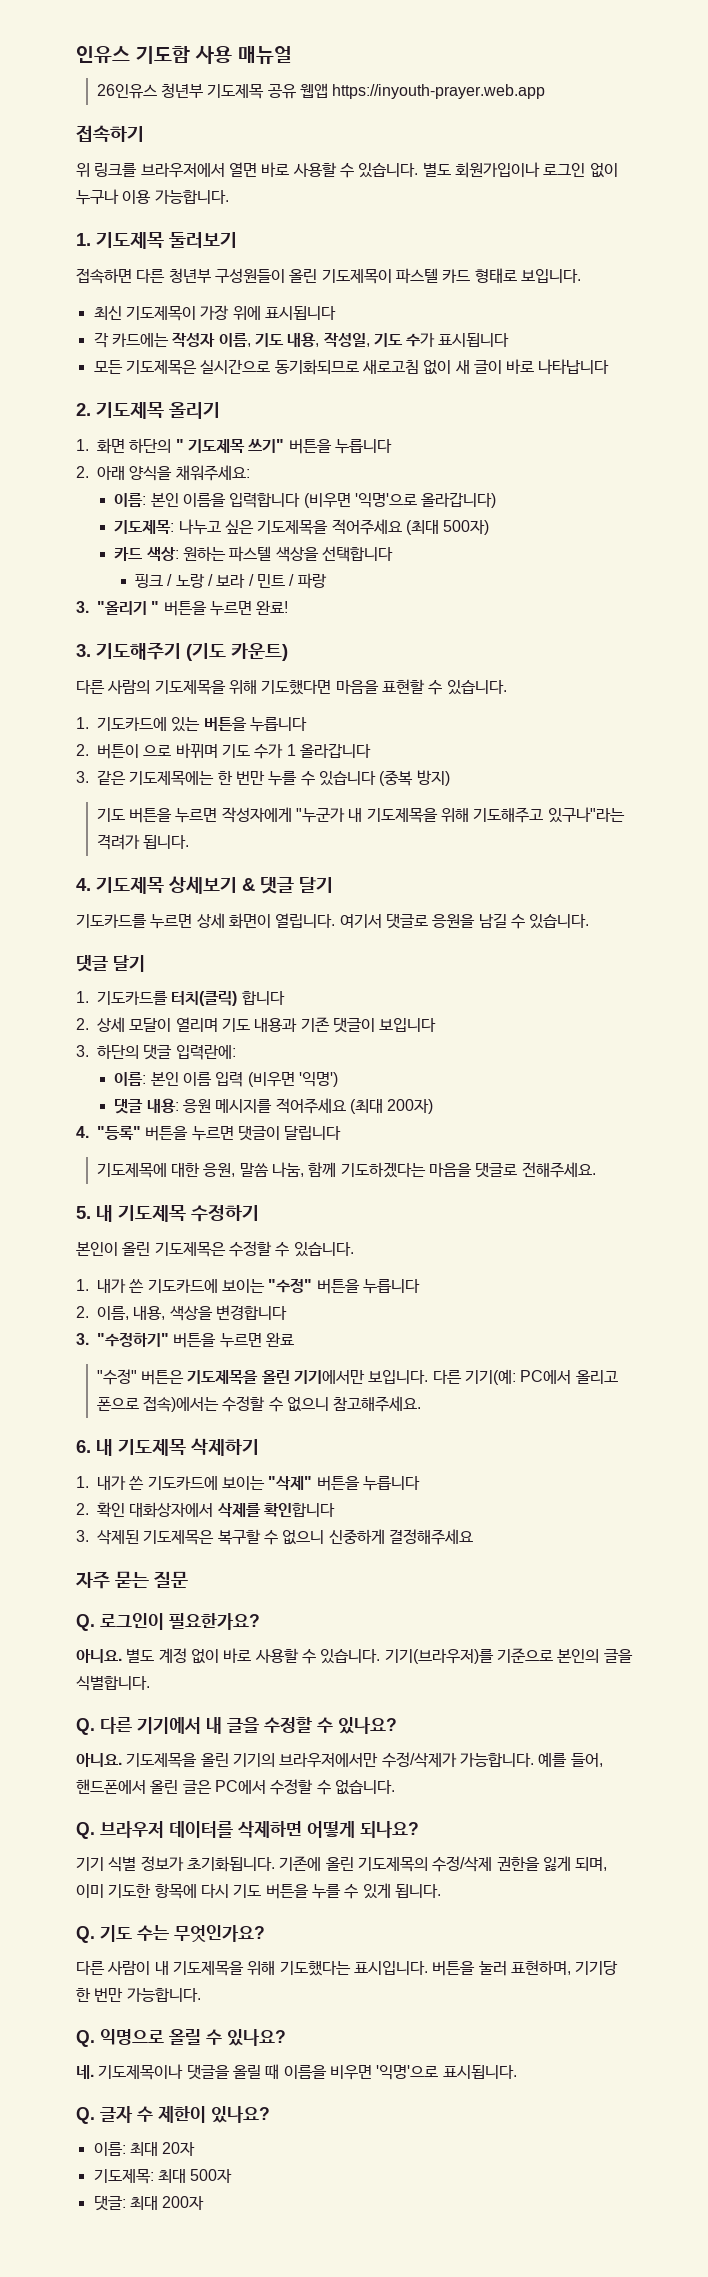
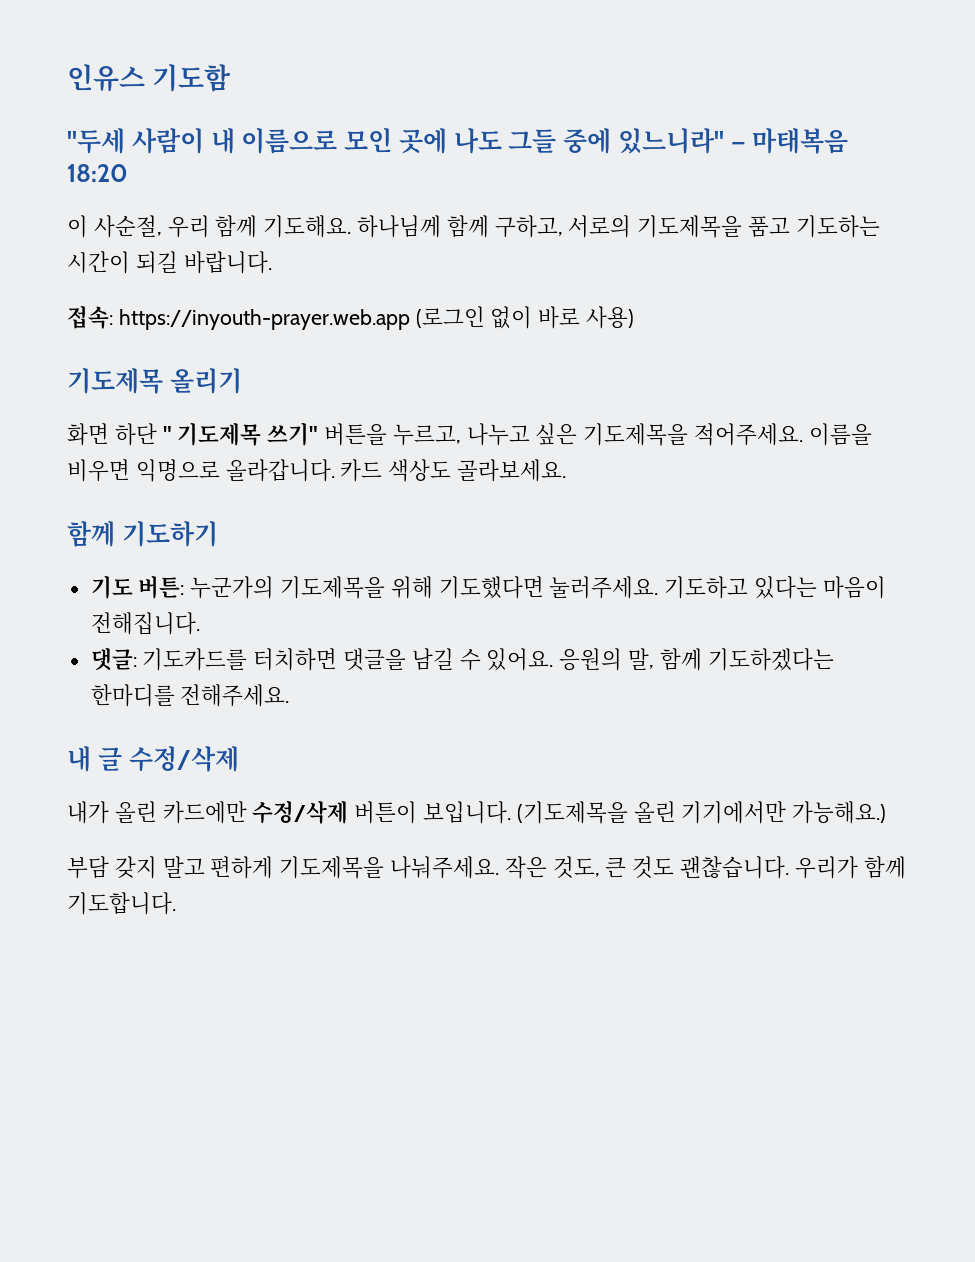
[195,46,292,64] [96,83,546,99] [76,125,144,142] [76,162,618,178] [76,189,229,205] [76,232,237,249] [76,268,581,284] [93,305,336,321] [93,332,510,348] [93,359,610,375] [76,403,91,416] 사용 매뉴얼 // 26인유스 청년부 기도제목 공유 웹앱 https://inyouth-prayer.web.app // 접속하기 // 위 링크를 브라우저에서 열면 바로 사용할 수 있습니다. 별도 회원가입이나 로그인 없이 누구나 이용 가능합니다. // 1. 기도제목 둘러보기 // 접속하면 다른 청년부 구성원들이 올린 기도제목이 파스텔 카드 형태로 보입니다. // 최신 기도제목이 가장 위에 표시됩니다 // 각 카드에는 작성자 이름, 기도 내용, 작성일, 기도 수가 표시됩니다 // 모든 기도제목은 실시간으로 동기화되므로 새로고침 없이 새 글이 바로 나타납니다 // 2. -> [67,128,849,154] [67,164,128,182] [67,215,880,238] [67,251,272,274] [67,306,634,330] // "두세 사람이 내 이름으로 모인 곳에 나도 그들 중에 있느니라" — 마태복음 18:20 // 이 사순절, 우리 함께 기도해요. 하나님께 함께 구하고, 서로의 기도제목을 품고 기도하는 시간이 되길 바랍니다. // 접속: https://inyouth-prayer.web.app (로그인 없이 바로 사용) //
[76,438,172,454] 1. 화면 하단의 -> [67,423,157,446] 화면 하단
[334,439,392,454] [76,465,250,481] [114,492,497,508] [114,519,490,535] [114,546,393,562] [135,573,327,589] [76,600,289,616] [76,642,288,661] [76,679,507,695] [76,717,307,732] [76,743,371,759] [76,770,450,786] [96,807,625,823] [96,834,190,850] [76,876,333,894] [76,913,590,929] [76,955,145,972] [76,991,285,1006] [76,1017,437,1033] [76,1044,236,1060] [114,1072,338,1087] [114,1098,434,1114] [76,1126,342,1141] [96,1162,596,1178] [76,1205,259,1222] [76,1241,354,1257] [76,1278,420,1294] [76,1305,287,1321] [76,1332,294,1348] [96,1369,618,1385] [96,1396,422,1412] [76,1438,259,1456] [76,1476,420,1491] [76,1502,335,1518] [76,1529,473,1545] [75,1571,188,1589] [76,1613,260,1631] [76,1648,633,1664] [76,1675,150,1691] [76,1717,397,1735] [76,1752,603,1768] [76,1779,395,1795] [76,1821,419,1839] [76,1856,608,1872] [76,1883,441,1899] [76,1925,265,1943] [76,1960,619,1976] [76,1987,201,2002] [76,2029,286,2047] [76,2064,517,2080] [76,2106,270,2124] [93,2142,196,2156] [93,2169,233,2184] [93,2196,205,2211] 누릅니다 // 2. 아래 양식을 채워주세요: // 이름: 본인 이름을 입력합니다 (비우면 '익명'으로 올라갑니다) // 기도제목: 나누고 싶은 기도제목을 적어주세요 (최대 500자) // 카드 색상: 원하는 파스텔 색상을 선택합니다 // 핑크 / 노랑 / 보라 / 민트 / 파랑 // 3. "올리기 " 버튼을 누르면 완료! // 3. 기도해주기 (기도 카운트) // 다른 사람의 기도제목을 위해 기도했다면 마음을 표현할 수 있습니다. // 1. 기도카드에 있는 버튼을 누릅니다 // 2. 버튼이 으로 바뀌며 기도 수가 1 올라갑니다 // 3. 같은 기도제목에는 한 번만 누를 수 있습니다 (중복 방지) // 기도 버튼을 누르면 작성자에게 "누군가 내 기도제목을 위해 기도해주고 있구나"라는 격려가 됩니다. // 4. 기도제목 상세보기 & 댓글 달기 // 기도카드를 누르면 상세 화면이 열립니다. 여기서 댓글로 응원을 남길 수 있습니다. // 댓글 달기 // 1. 기도카드를 터치(클릭) 합니다 // 2. 상세 모달이 열리며 기도 내용과 기존 댓글이 보입니다 // 3. 하단의 댓글 입력란에: // 이름: 본인 이름 입력 (비우면 '익명') // 댓글 내용: 응원 메시지를 적어주세요 (최대 200자) // 4. "등록" 버튼을 누르면 댓글이 달립니다 // 기도제목에 대한 응원, 말씀 나눔, 함께 기도하겠다는 마음을 댓글로 전해주세요. // 5. 내 기도제목 수정하기 // 본인이 올린 기도제목은 수정할 수 있습니다. // 1. 내가 쓴 기도카드에 보이는 "수정" 버튼을 누릅니다 // 2. 이름, 내용, 색상을 변경합니다 // 3. "수정하기" 버튼을 누르면 완료 // "수정" 버튼은 기도제목을 올린 기기에서만 보입니다. 다른 기기(예: PC에서 올리고 폰으로 접속)에서는 수정할 수 없으니 참고해주세요. // 6. 내 기도제목 삭제하기 // 1. 내가 쓴 기도카드에 보이는 "삭제" 버튼을 누릅니다 // 2. 확인 대화상자에서 삭제를 확인합니다 // 3. 삭제된 기도제목은 복구할 수 없으니 신중하게 결정해주세요 // 자주 묻는 질문 // Q. 로그인이 필요한가요? // 아니요. 별도 계정 없이 바로 사용할 수 있습니다. 기기(브라우저)를 기준으로 본인의 글을 식별합니다. // Q. 다른 기기에서 내 글을 수정할 수 있나요? // 아니요. 기도제목을 올린 기기의 브라우저에서만 수정/삭제가 가능합니다. 예를 들어, 핸드폰에서 올린 글은 PC에서 수정할 수 없습니다. // Q. 브라우저 데이터를 삭제하면 어떻게 되나요? // 기기 식별 정보가 초기화됩니다. 기존에 올린 기도제목의 수정/삭제 권한을 잃게 되며, 이미 기도한 항목에 다시 기도 버튼을 누를 수 있게 됩니다. // Q. 기도 수는 무엇인가요? // 다른 사람이 내 기도제목을 위해 기도했다는 표시입니다. 버튼을 눌러 표현하며, 기기당 한 번만 가능합니다. // Q. 익명으로 올릴 수 있나요? // 네. 기도제목이나 댓글을 올릴 때 이름을 비우면 '익명'으로 표시됩니다. // Q. 글자 수 제한이 있나요? // 이름: 최대 20자 // 기도제목: 최대 500자 // 댓글: 최대 200자 -> [392,423,872,446] [67,459,567,482] [67,521,218,547] [90,575,886,599] [90,612,200,635] [90,648,834,671] [90,684,290,707] [67,746,239,772] [67,801,887,824] [67,856,906,879] [67,892,176,915] 누르고, 나누고 싶은 기도제목을 적어주세요. 이름을 비우면 익명으로 올라갑니다. 카드 색상도 골라보세요. // 함께 기도하기 // 기도 버튼: 누군가의 기도제목을 위해 기도했다면 눌러주세요. 기도하고 있다는 마음이 전해집니다. // 댓글: 기도카드를 터치하면 댓글을 남길 수 있어요. 응원의 말, 함께 기도하겠다는 한마디를 전해주세요. // 내 글 수정/삭제 // 내가 올린 카드에만 수정/삭제 버튼이 보입니다. (기도제목을 올린 기기에서만 가능해요.) // 부담 갖지 말고 편하게 기도제목을 나눠주세요. 작은 것도, 큰 것도 괜찮습니다. 우리가 함께 기도합니다.

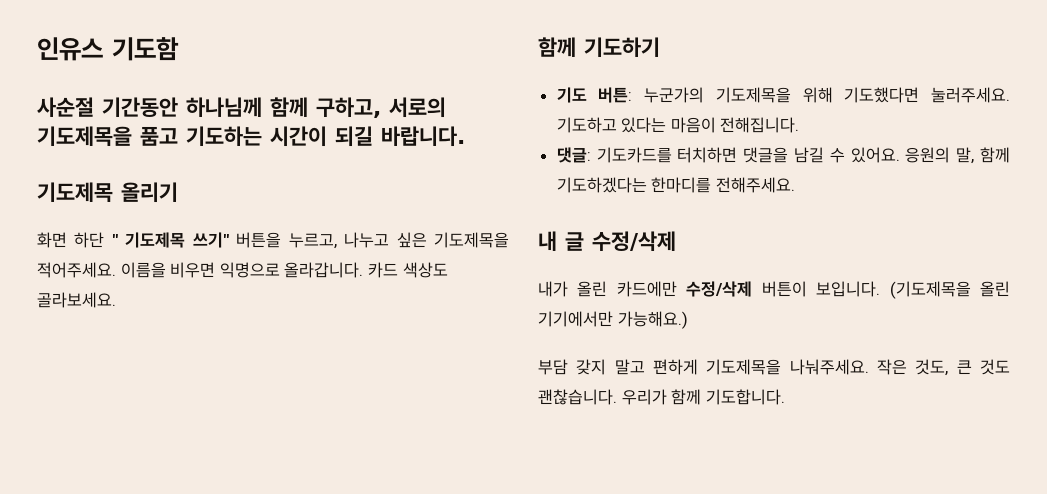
[67,128,849,154] [67,164,128,182] [67,215,352,238] "두세 사람이 내 이름으로 모인 곳에 나도 그들 중에 있느니라" — 마태복음 18:20 // 이 사순절, 우리 함께 기도해요. -> [37,97,178,117] 사순절 기간동안
[67,306,634,330] // 접속: https://inyouth-prayer.web.app (로그인 없이 바로 사용) -> (465, 136) none

